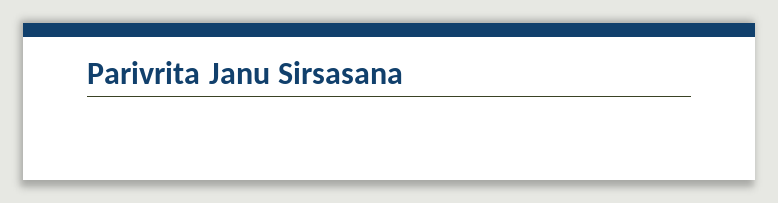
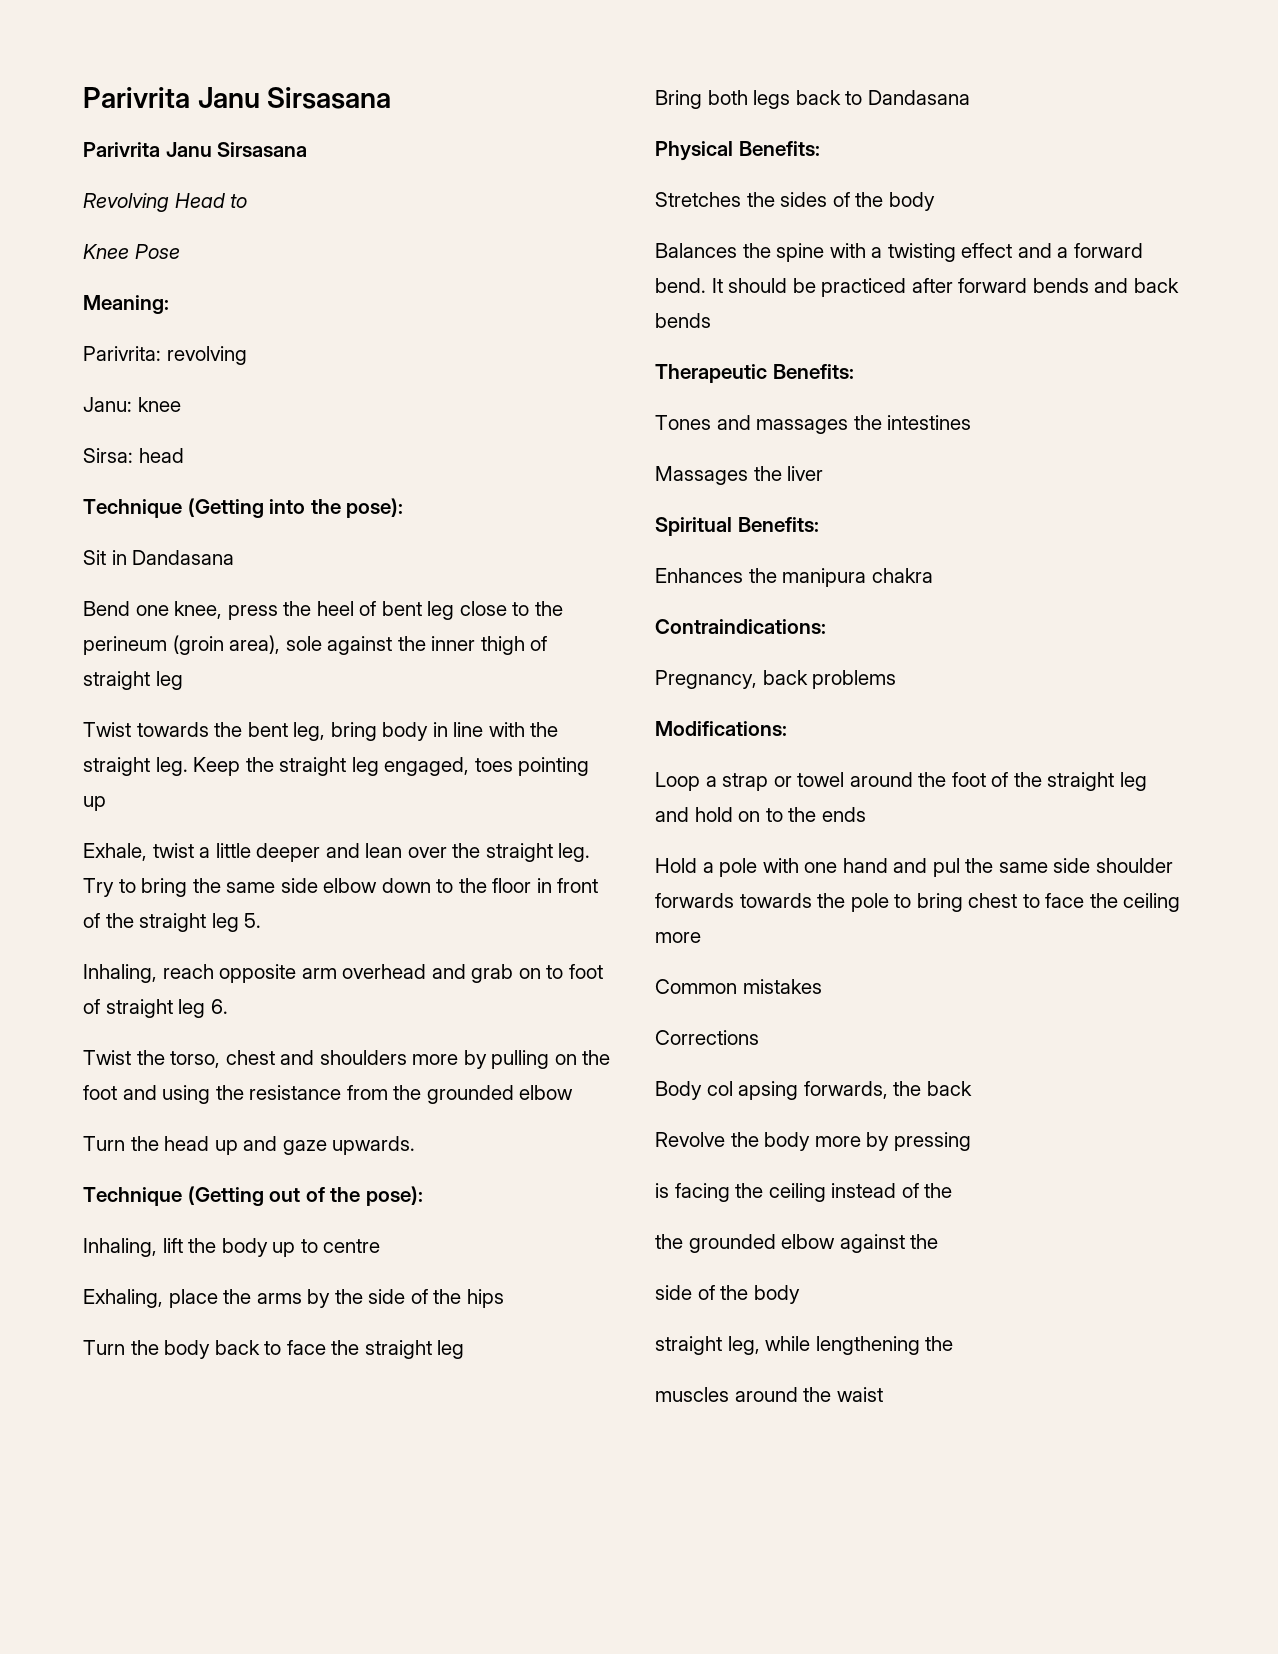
[87,61,404,84] Parivrita Janu Sirsasana -> [83,87,392,109] [83,142,308,157] [83,193,248,212] [83,244,180,259] [83,295,169,314] [83,346,247,365] [83,397,181,412] [83,448,184,463] [83,498,404,518] [83,550,235,565] [83,601,563,620] [83,635,548,655] [83,671,183,690] [83,722,559,741] [83,757,590,776] [83,796,106,811] [83,843,591,862] [83,878,599,897] [83,913,262,932] [83,964,603,983] [83,999,228,1018] [83,1050,611,1069] [83,1085,574,1104] [83,1136,416,1155] [83,1186,423,1206] [83,1238,381,1257] [83,1289,504,1308] [83,1340,465,1359] [655,90,970,109] [655,141,820,161] [655,192,935,211] [655,243,1143,262] [655,278,1179,297] [655,313,711,328] [655,364,854,383] [655,415,972,434] [655,466,824,485] [655,517,819,536] [655,568,933,587] [655,619,826,634] [655,670,897,689] [655,721,787,736] [655,772,1147,791] [655,807,866,822] [655,858,1173,877] [655,893,1181,912] [655,932,701,943] [655,979,822,994] [655,1030,759,1045] [655,1081,972,1100] [655,1132,971,1151] [655,1183,953,1202] [655,1234,939,1253] [655,1285,800,1304] [655,1336,954,1355] [655,1387,883,1402] Parivrita Janu Sirsasana // Parivrita Janu Sirsasana // Revolving Head to // Knee Pose // Meaning: // Parivrita: revolving // Janu: knee // Sirsa: head // Technique (Getting into the pose): // Sit in Dandasana // Bend one knee, press the heel of bent leg close to the perineum (groin area), sole against the inner thigh of straight leg // Twist towards the bent leg, bring body in line with the straight leg. Keep the straight leg engaged, toes pointing up // Exhale, twist a little deeper and lean over the straight leg. Try to bring the same side elbow down to the floor in front of the straight leg 5. // Inhaling, reach opposite arm overhead and grab on to foot of straight leg 6. // Twist the torso, chest and shoulders more by pulling on the foot and using the resistance from the grounded elbow // Turn the head up and gaze upwards. // Technique (Getting out of the pose): // Inhaling, lift the body up to centre // Exhaling, place the arms by the side of the hips // Turn the body back to face the straight leg // Bring both legs back to Dandasana // Physical Benefits: // Stretches the sides of the body // Balances the spine with a twisting effect and a forward bend. It should be practiced after forward bends and back bends // Therapeutic Benefits: // Tones and massages the intestines // Massages the liver // Spiritual Benefits: // Enhances the manipura chakra // Contraindications: // Pregnancy, back problems // Modifications: // Loop a strap or towel around the foot of the straight leg and hold on to the ends // Hold a pole with one hand and pul the same side shoulder forwards towards the pole to bring chest to face the ceiling more // Common mistakes // Corrections // Body col apsing forwards, the back // Revolve the body more by pressing // is facing the ceiling instead of the // the grounded elbow against the // side of the body // straight leg, while lengthening the // muscles around the waist

